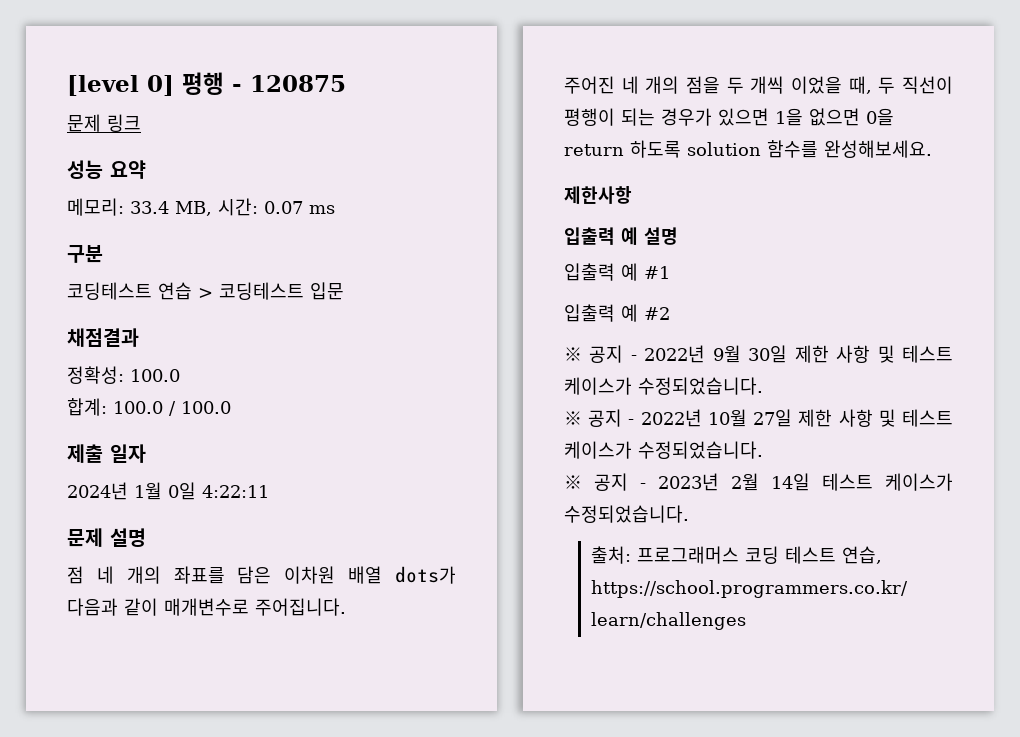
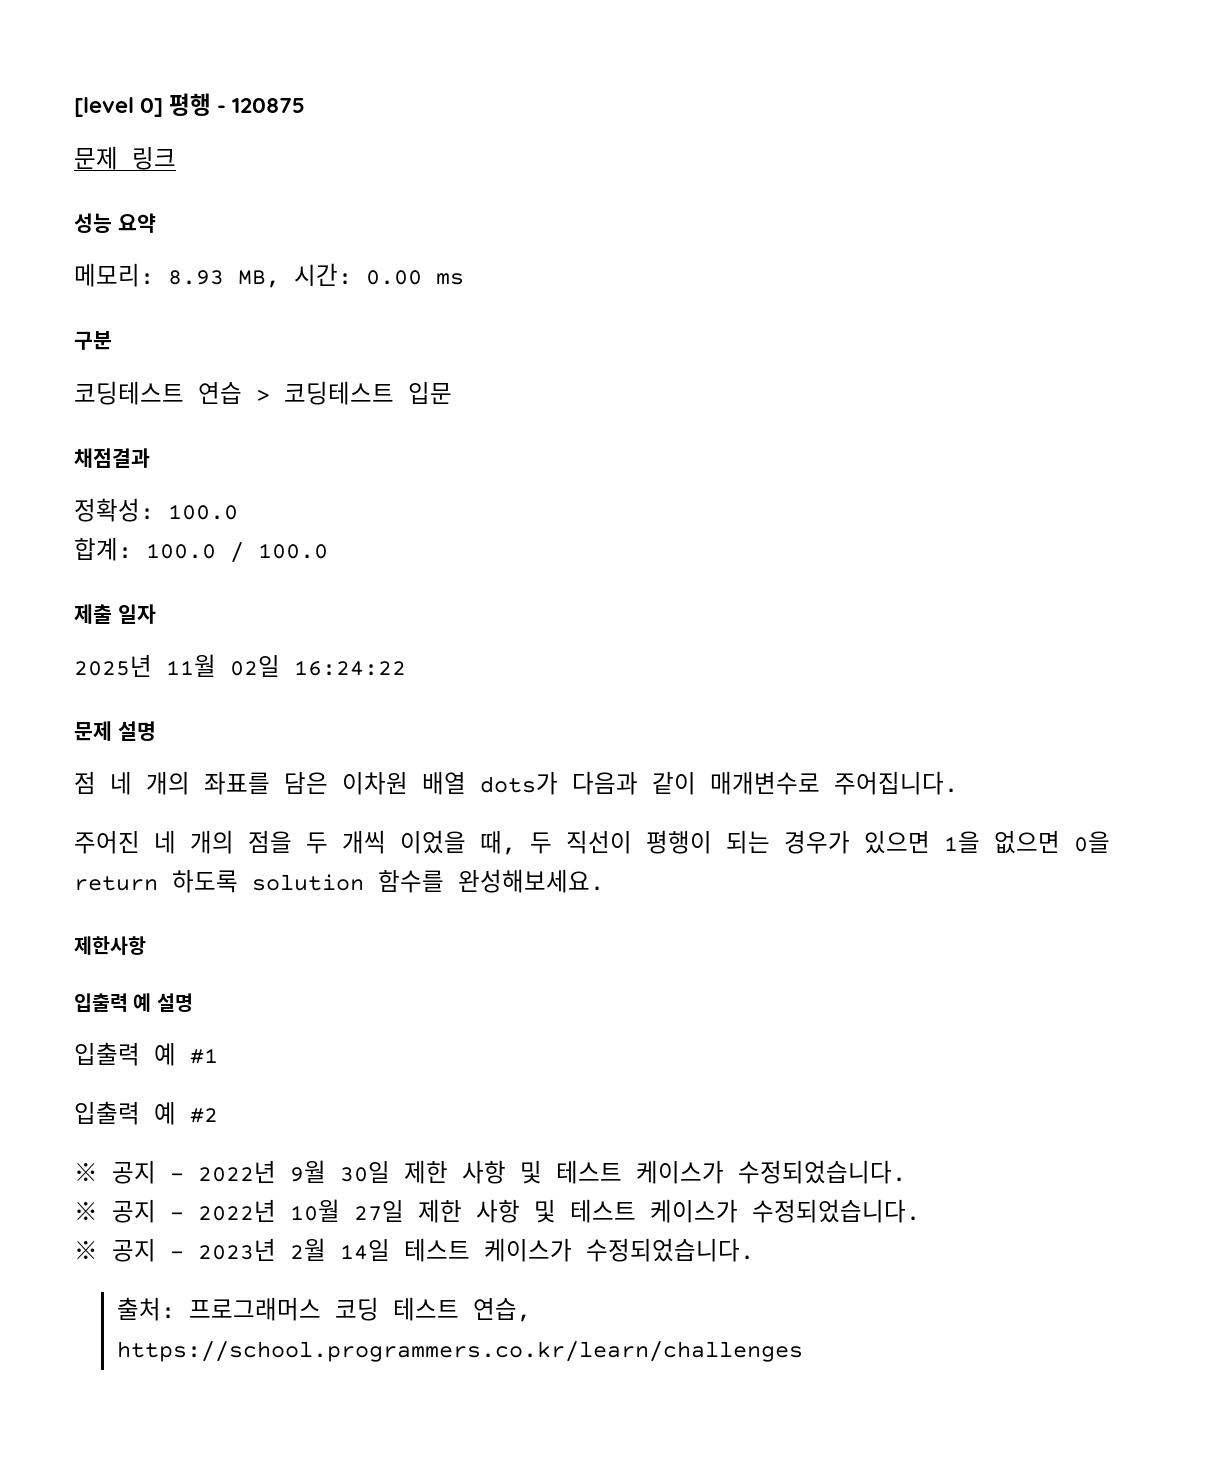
[130,201,169,214] 33.4 -> [168,270,224,285] 8.93
[264,201,303,214] 0.07 -> [366,270,422,285] 0.00
[67,482,269,500] 2024년 1월 0일 4:22:11 -> [74,654,406,677] 2025년 11월 02일 16:24:22

